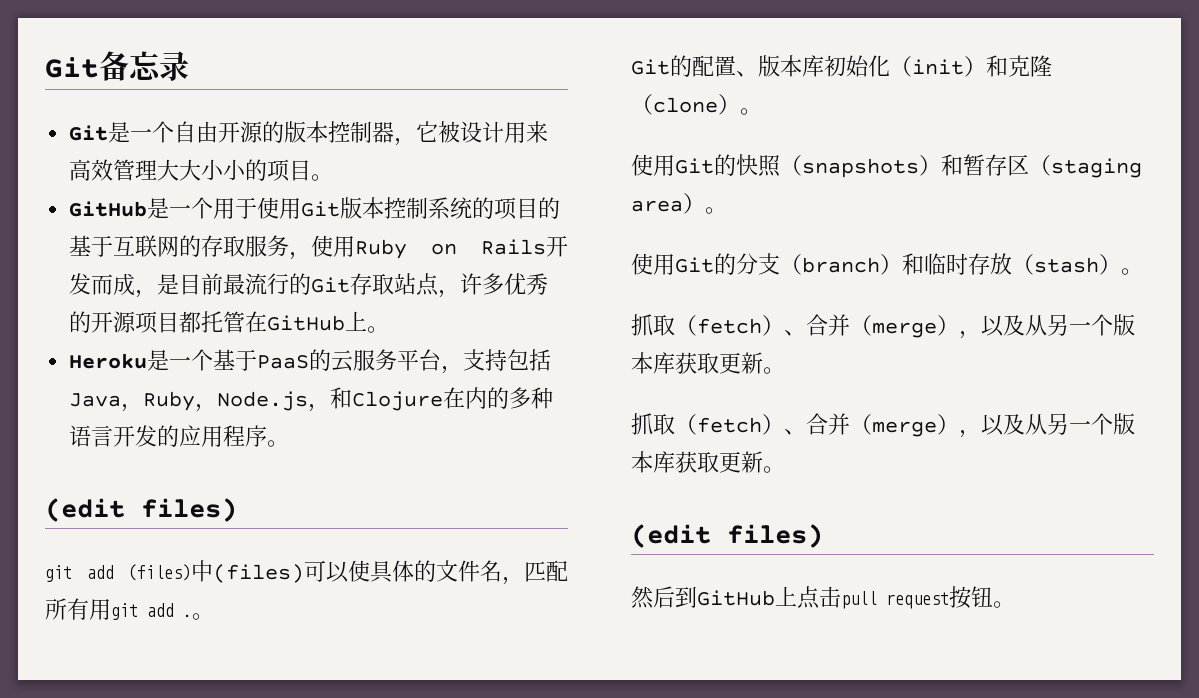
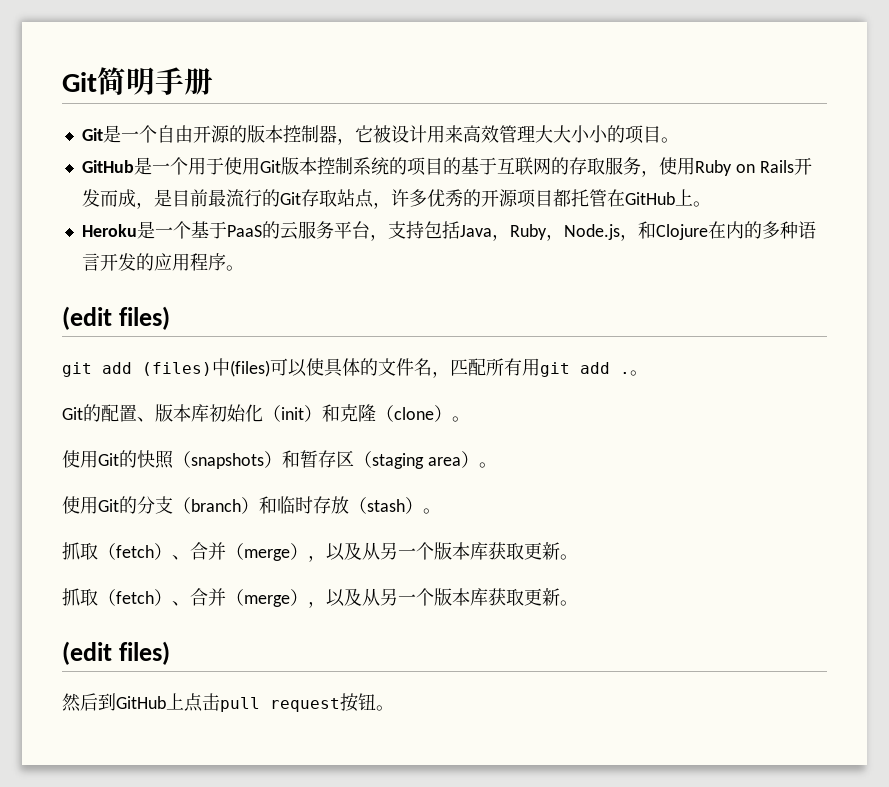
[45,51,189,81] Git备忘录 -> [62,67,213,95] Git简明手册

